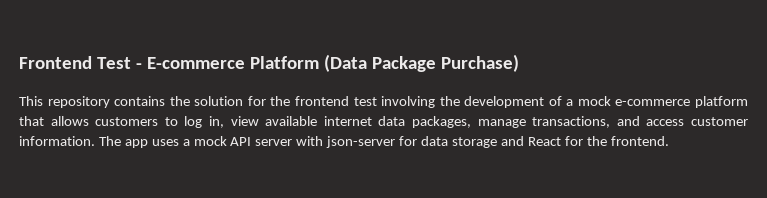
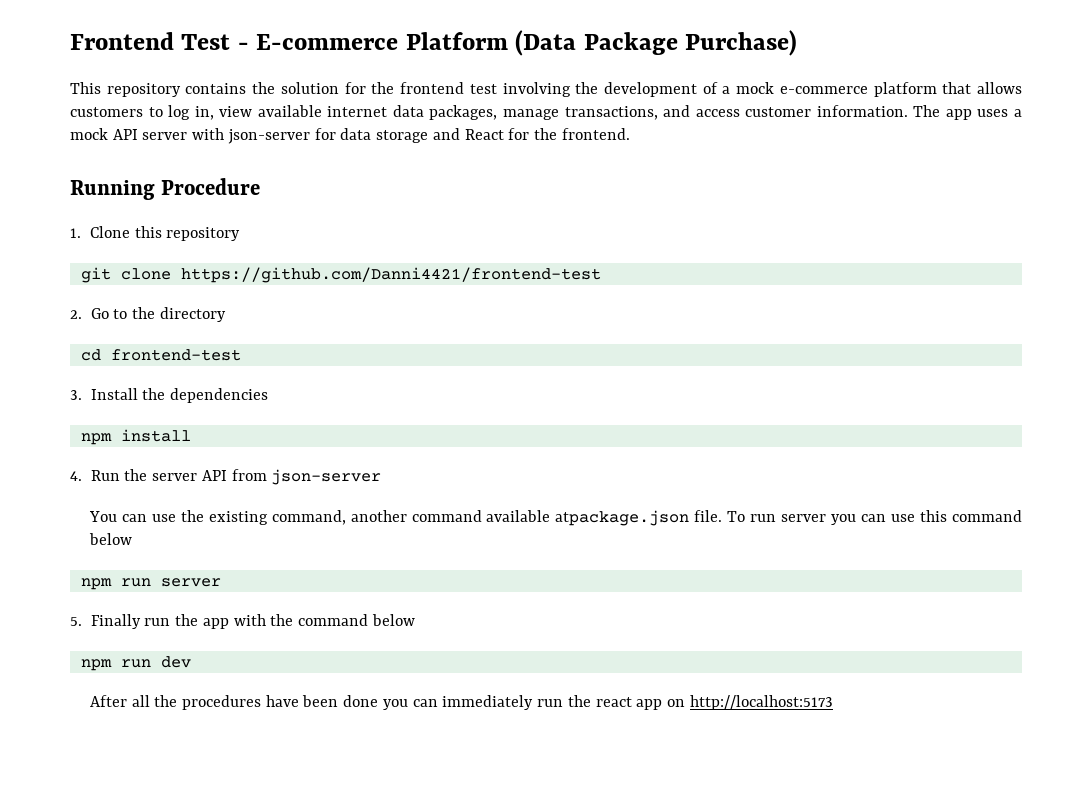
(669, 141) none -> [70,178,261,200] [70,226,241,241] [80,267,601,283] [70,307,226,322] [80,349,241,361] [70,388,269,403] [80,429,191,445] [70,469,382,485] [88,510,1023,526] [88,533,132,545] [80,578,221,590] [70,614,415,629] [80,656,191,671] [89,695,833,710] // Running Procedure // 1. Clone this repository // git clone https://github.com/Danni4421/frontend-test // 2. Go to the directory // cd frontend-test // 3. Install the dependencies // npm install // 4. Run the server API from json-server // You can use the existing command, another command available atpackage.json file. To run server you can use this command below // npm run server // 5. Finally run the app with the command below // npm run dev // After all the procedures have been done you can immediately run the react app on http://localhost:5173

